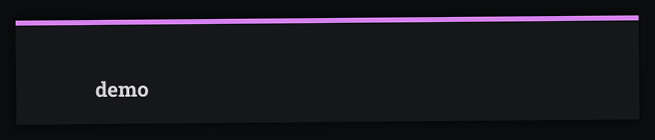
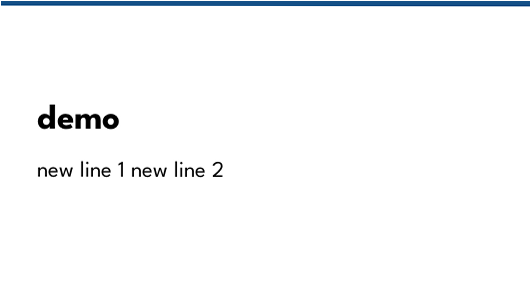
(149, 89) none -> [36,160,225,178] // new line 1 new line 2

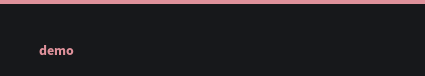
[36,160,225,178] // new line 1 new line 2 -> (74, 50) none

